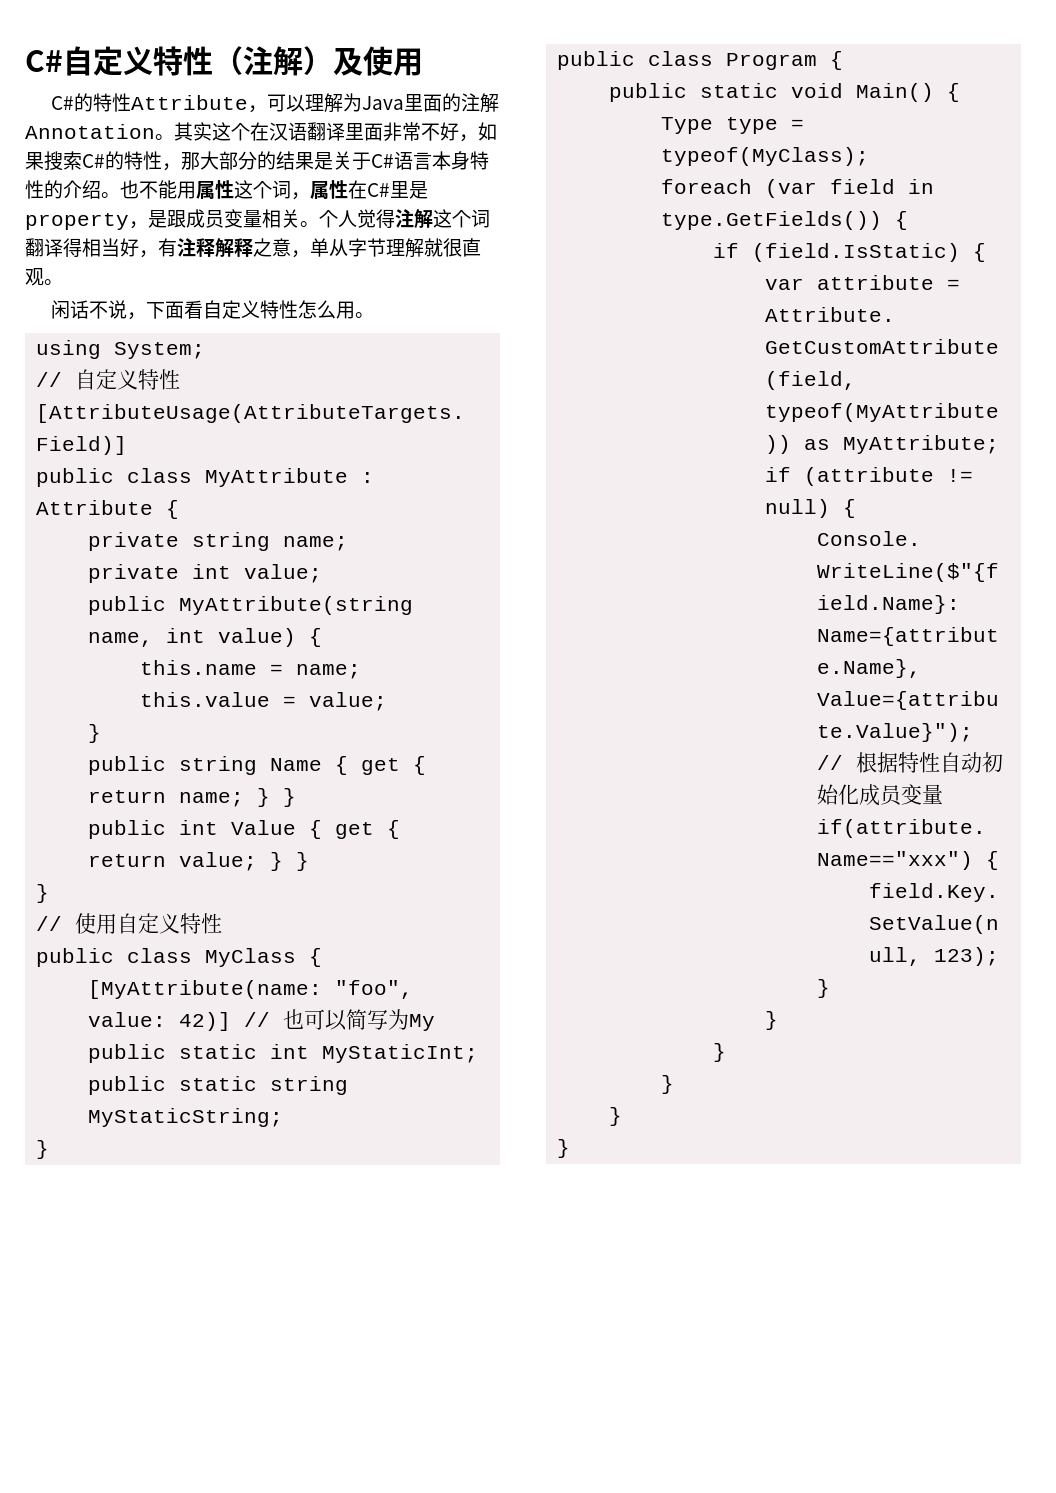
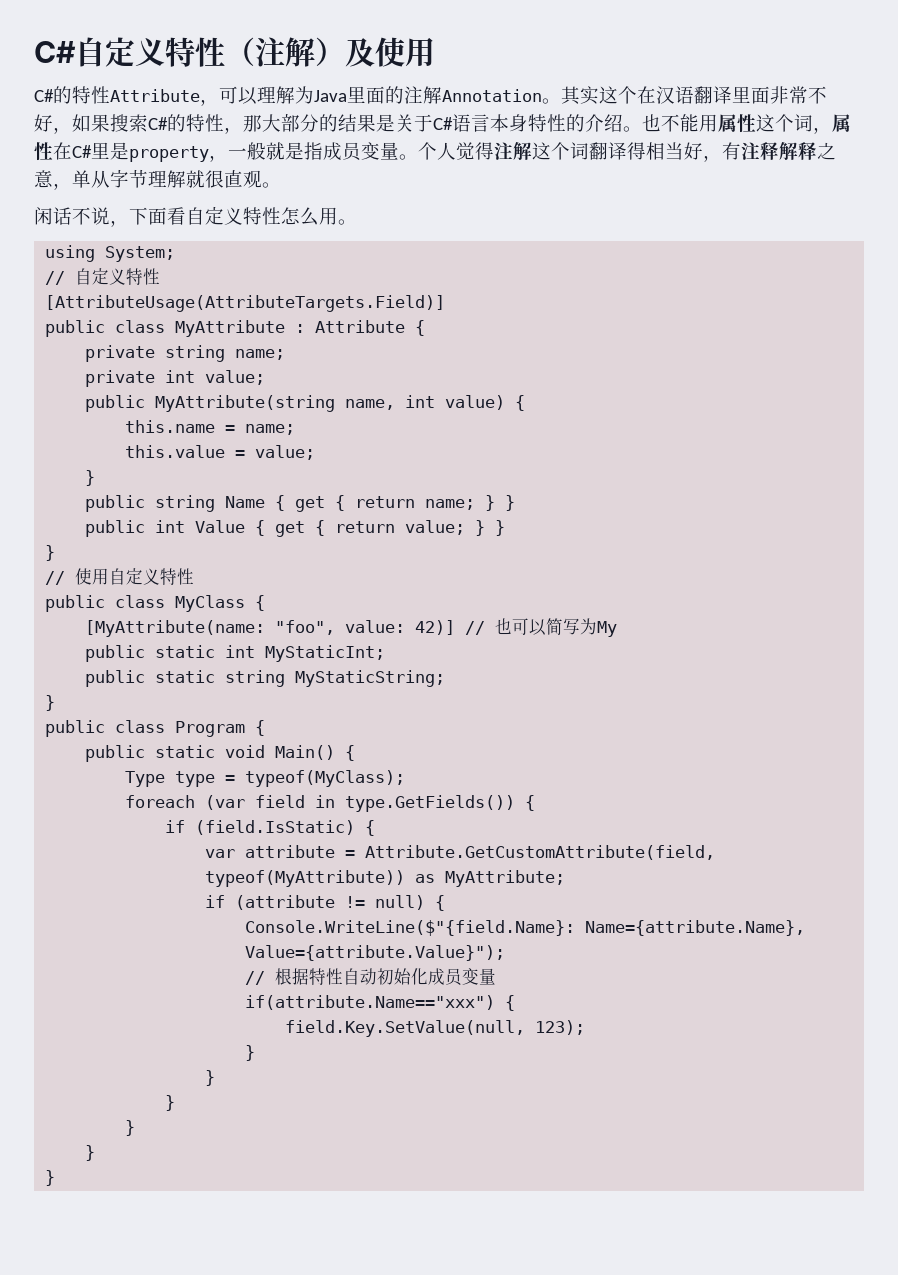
[148,209,300,228] 是跟成员变量相关 -> [228,142,399,161] 一般就是指成员变量

